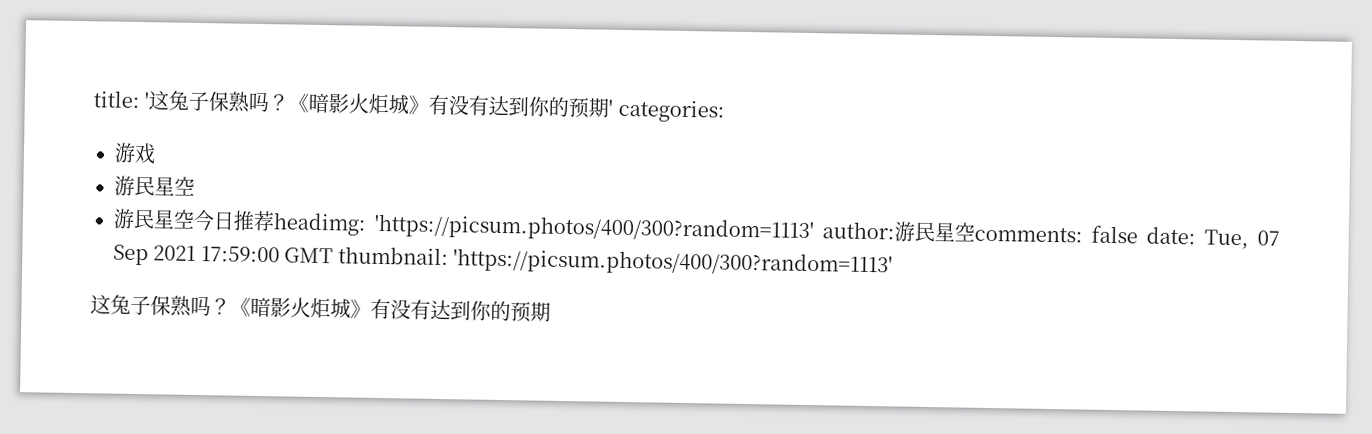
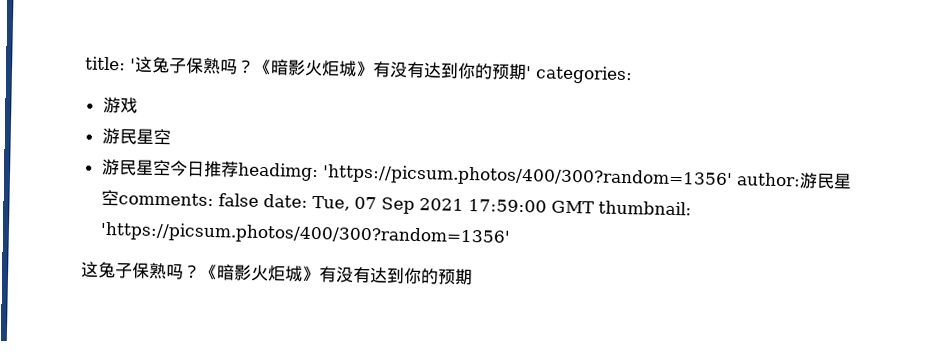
[374,213,814,244] 'https://picsum.photos/400/300?random=1113' -> [321,164,733,190] 'https://picsum.photos/400/300?random=1356'
[453,248,893,278] 'https://picsum.photos/400/300?random=1113' -> [99,221,511,247] 'https://picsum.photos/400/300?random=1356'

